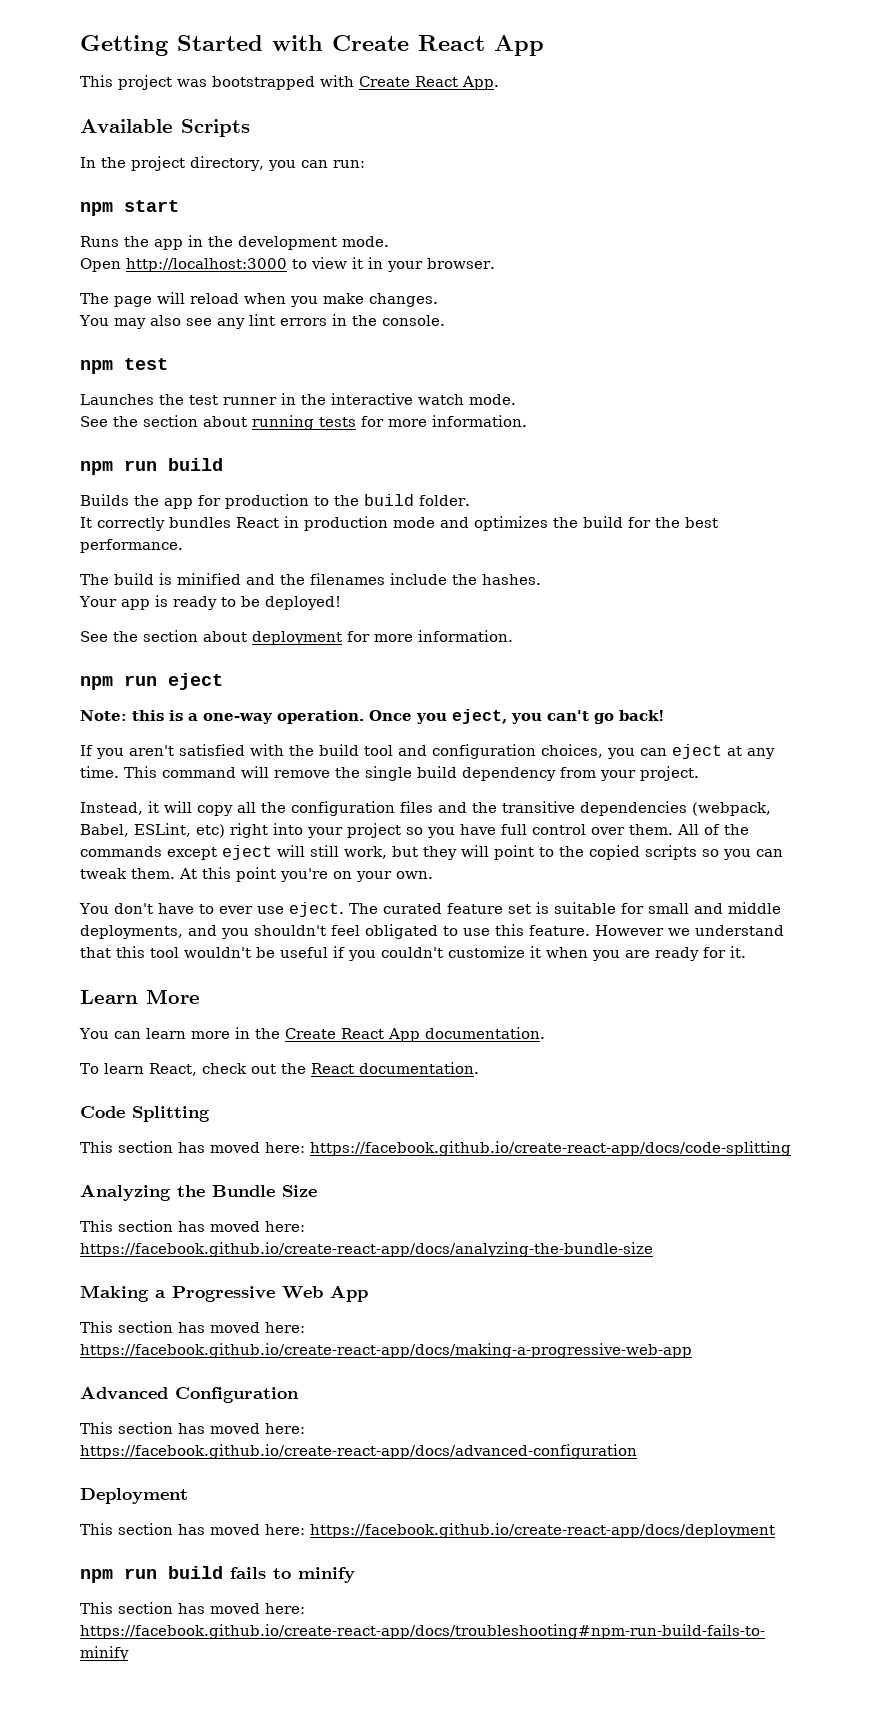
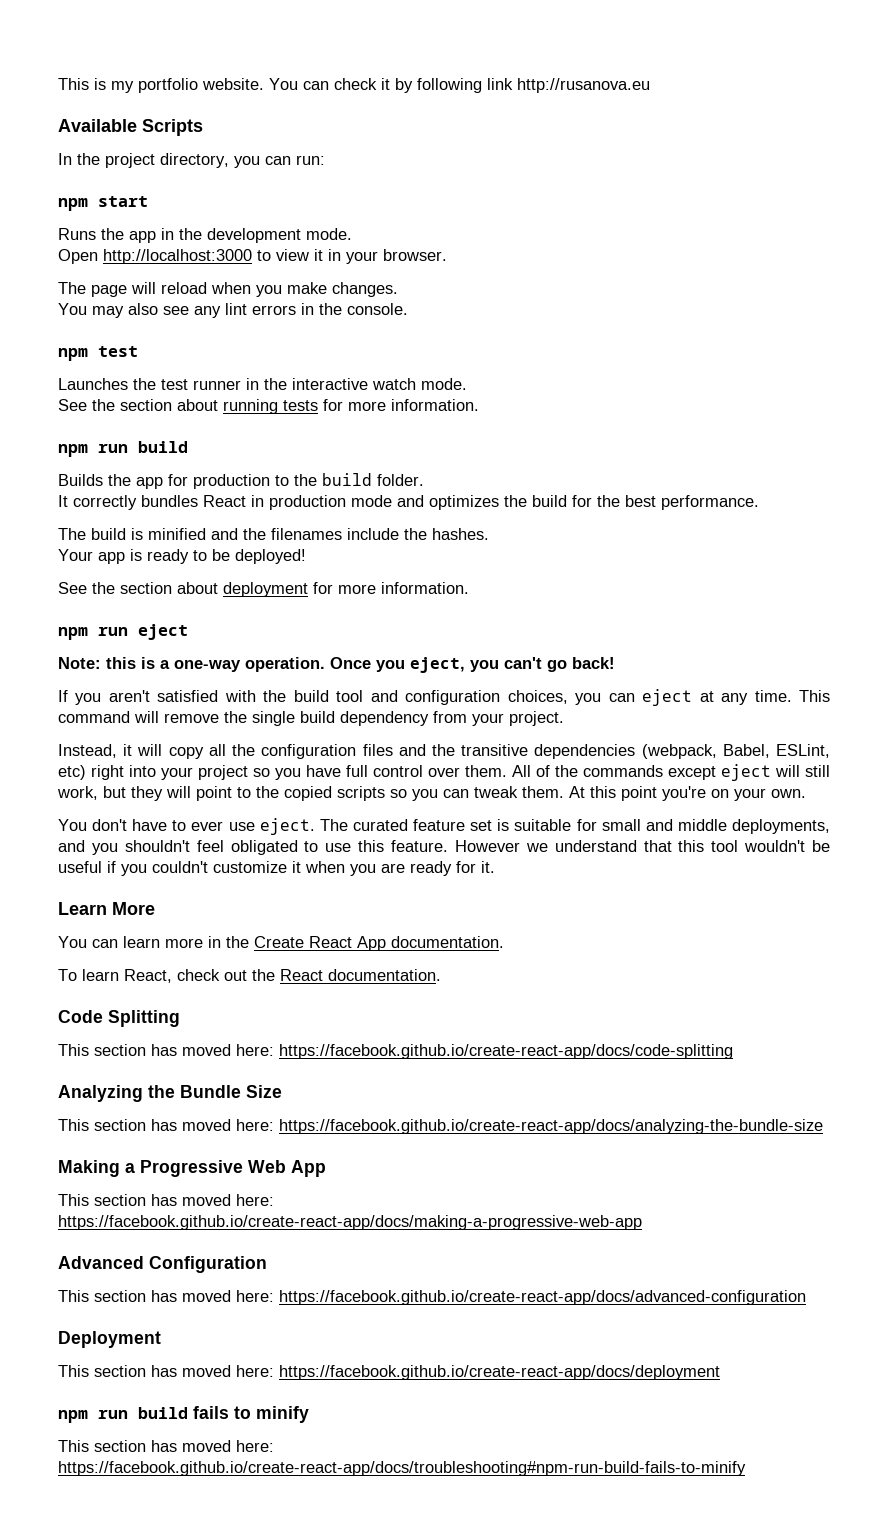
[80,35,544,56] [80,75,499,90] Getting Started with Create React App // This project was bootstrapped with Create React App. -> [58,78,650,93] This is my portfolio website. You can check it by following link http://rusanova.eu

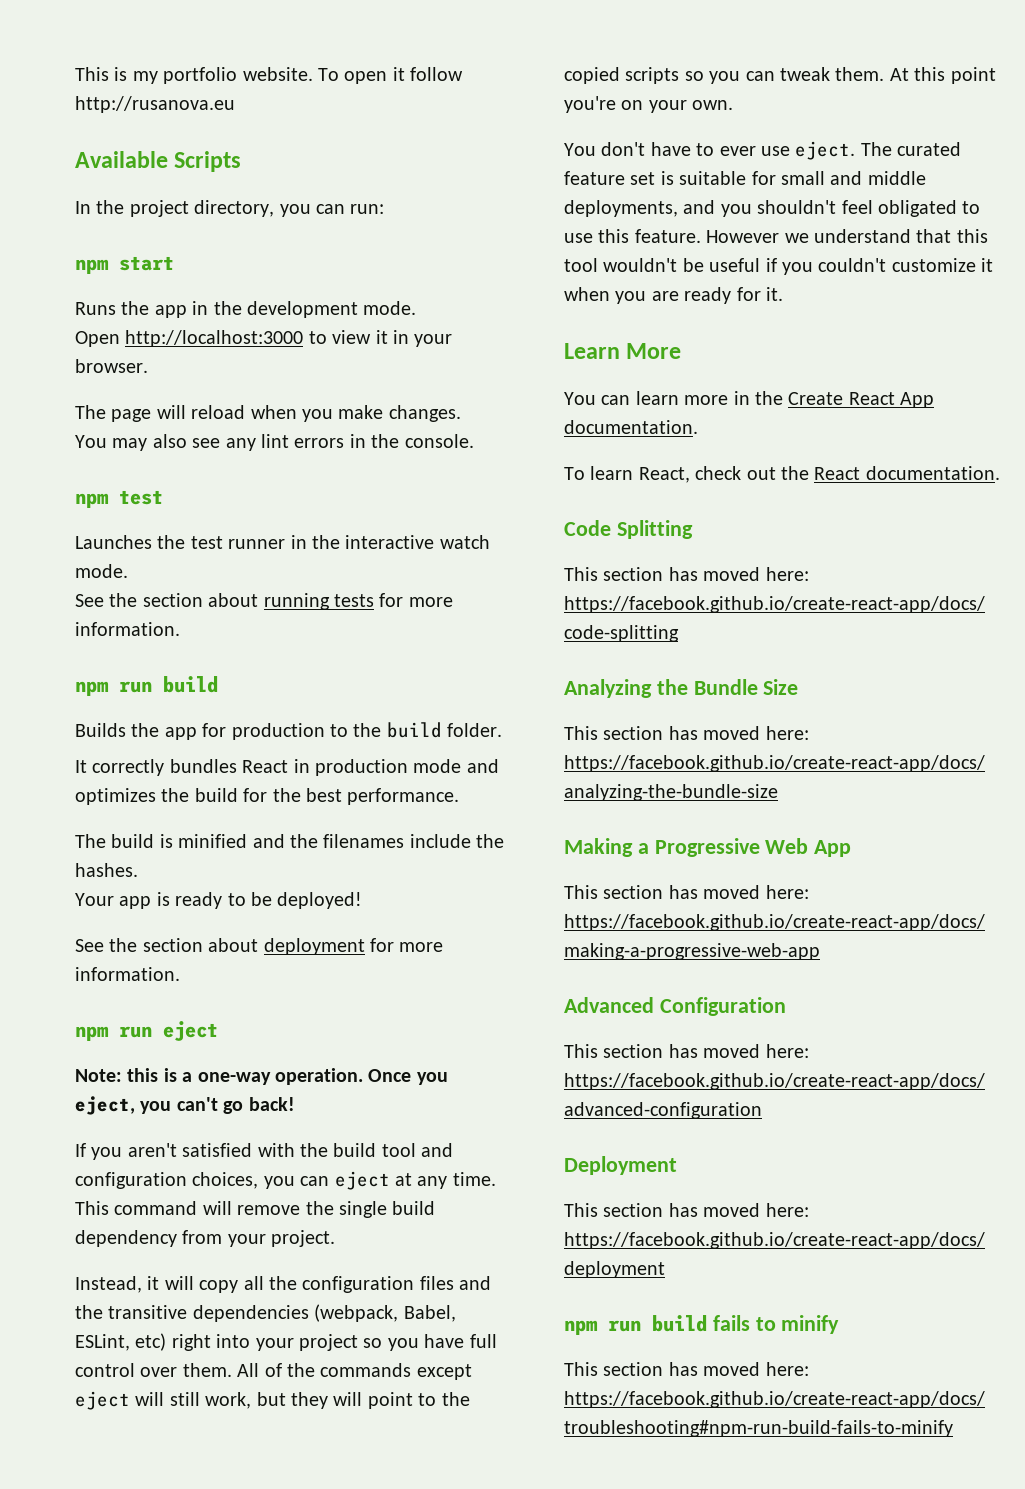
[269,78,513,93] You can check it by following link -> [318,67,464,84] To open it follow

